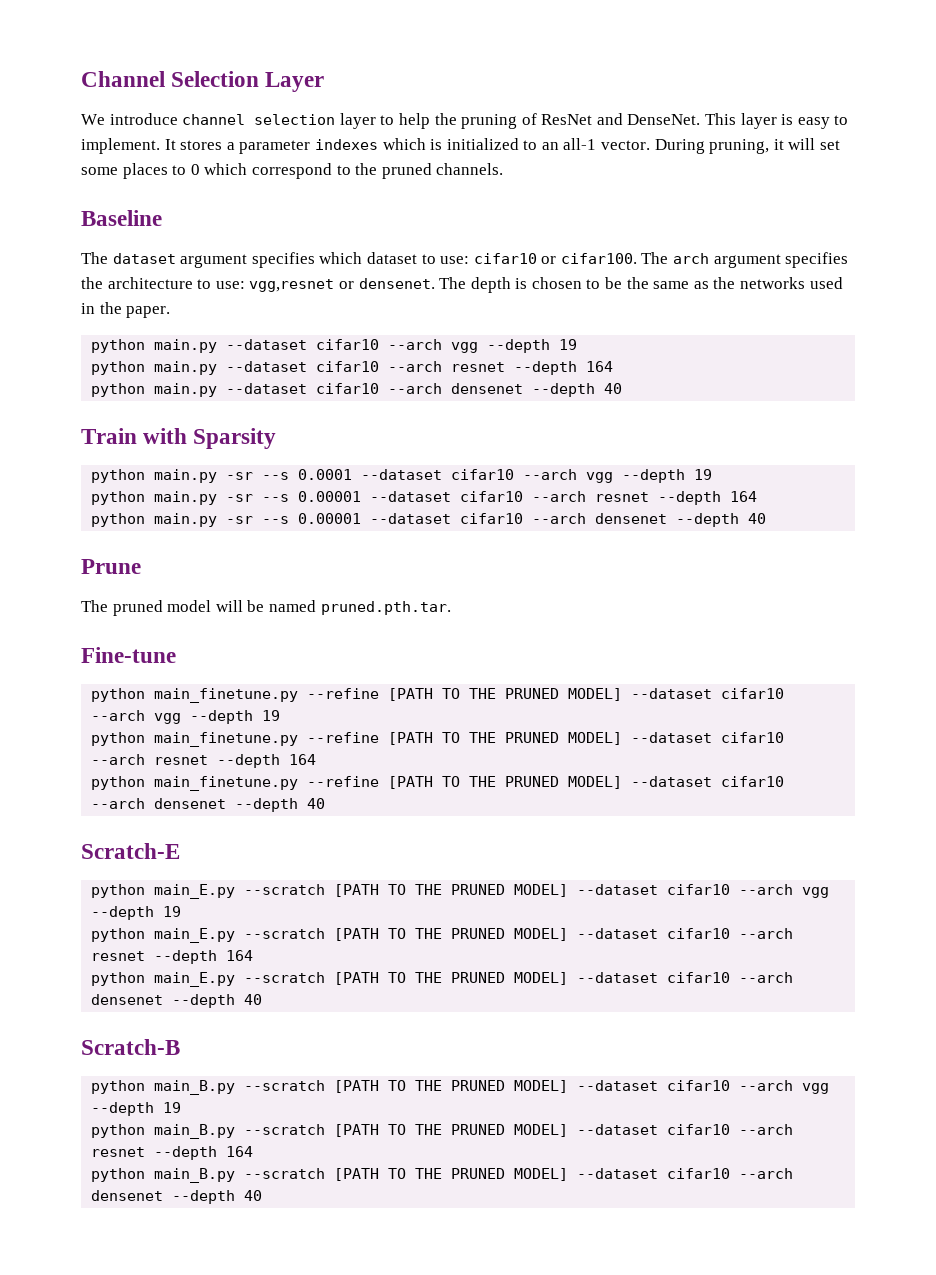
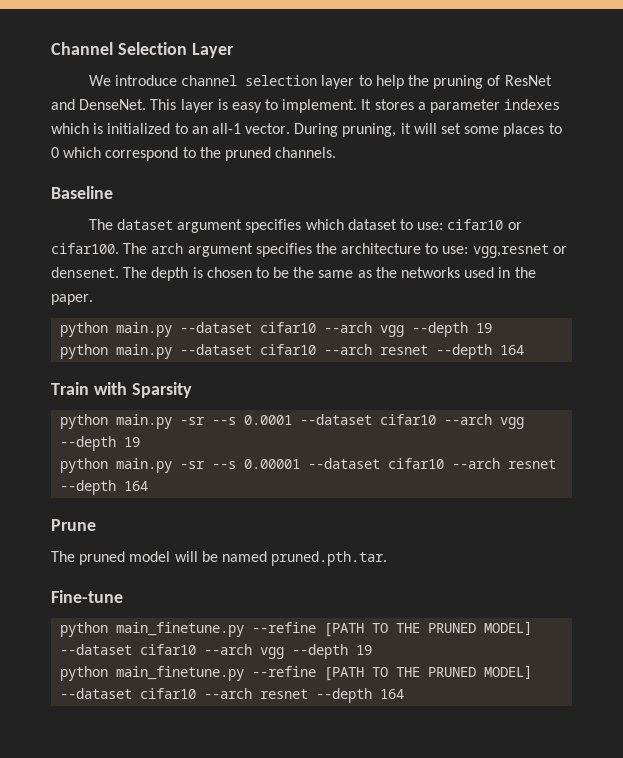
[91,383,623,397] // python main.py --dataset cifar10 --arch densenet --depth 40 -> (525, 350) none
[91,513,767,527] // python main.py -sr --s 0.00001 --dataset cifar10 --arch densenet --depth 40 -> (149, 486) none
[91,776,785,791] [91,798,326,812] [81,843,180,859] [91,884,830,899] [91,906,182,920] [91,928,794,943] [91,950,254,964] [91,972,794,987] [91,994,263,1008] [81,1039,180,1055] [91,1080,830,1095] [91,1102,182,1116] [91,1124,794,1139] [91,1146,254,1160] [91,1168,794,1183] [91,1190,263,1204] // python main_finetune.py --refine [PATH TO THE PRUNED MODEL] --dataset cifar10 --arch densenet --depth 40 // Scratch-E // python main_E.py --scratch [PATH TO THE PRUNED MODEL] --dataset cifar10 --arch vgg --depth 19 // python main_E.py --scratch [PATH TO THE PRUNED MODEL] --dataset cifar10 --arch resnet --depth 164 // python main_E.py --scratch [PATH TO THE PRUNED MODEL] --dataset cifar10 --arch densenet --depth 40 // Scratch-B // python main_B.py --scratch [PATH TO THE PRUNED MODEL] --dataset cifar10 --arch vgg --depth 19 // python main_B.py --scratch [PATH TO THE PRUNED MODEL] --dataset cifar10 --arch resnet --depth 164 // python main_B.py --scratch [PATH TO THE PRUNED MODEL] --dataset cifar10 --arch densenet --depth 40 -> (405, 694) none

